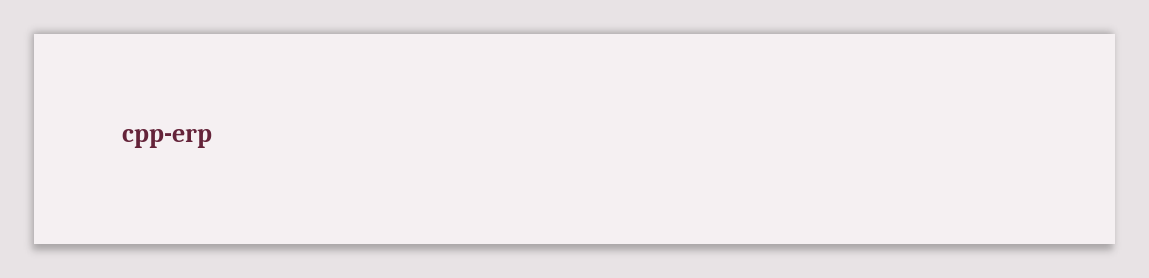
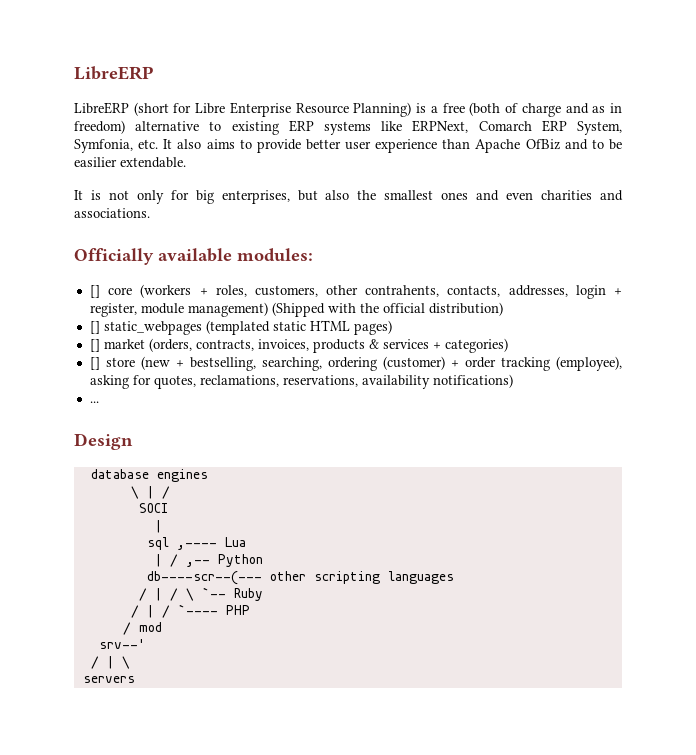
[122,128,212,148] cpp-erp -> [74,66,153,80] [74,102,623,117] [74,120,622,135] [74,139,622,153] [74,157,186,168] [74,190,623,204] [74,208,150,218] [74,248,313,265] [89,284,622,299] [89,302,503,317] [89,320,392,335] [89,338,508,353] [89,356,622,371] [89,374,513,389] [89,401,99,403] [74,433,133,450] [90,469,208,482] [130,486,170,499] [138,503,168,513] [154,520,162,533] [146,537,246,550] [154,554,263,567] [146,571,454,585] [138,587,263,601] [130,604,250,618] [122,622,162,635] [98,639,145,649] [90,656,130,669] [82,676,135,683] LibreERP // LibreERP (short for Libre Enterprise Resource Planning) is a free (both of charge and as in freedom) alternative to existing ERP systems like ERPNext, Comarch ERP System, Symfonia, etc. It also aims to provide better user experience than Apache OfBiz and to be easilier extendable. // It is not only for big enterprises, but also the smallest ones and even charities and associations. // Officially available modules: // [] core (workers + roles, customers, other contrahents, contacts, addresses, login + register, module management) (Shipped with the official distribution) // [] static_webpages (templated static HTML pages) // [] market (orders, contracts, invoices, products & services + categories) // [] store (new + bestselling, searching, ordering (customer) + order tracking (employee), asking for quotes, reclamations, reservations, availability notifications) // ... // Design // database engines // \ | / // SOCI // | // sql ,---- Lua // | / ,-- Python // db----scr--(--- other scripting languages // / | / \ `-- Ruby // / | / `---- PHP // / mod // srv--' // / | \ // servers

